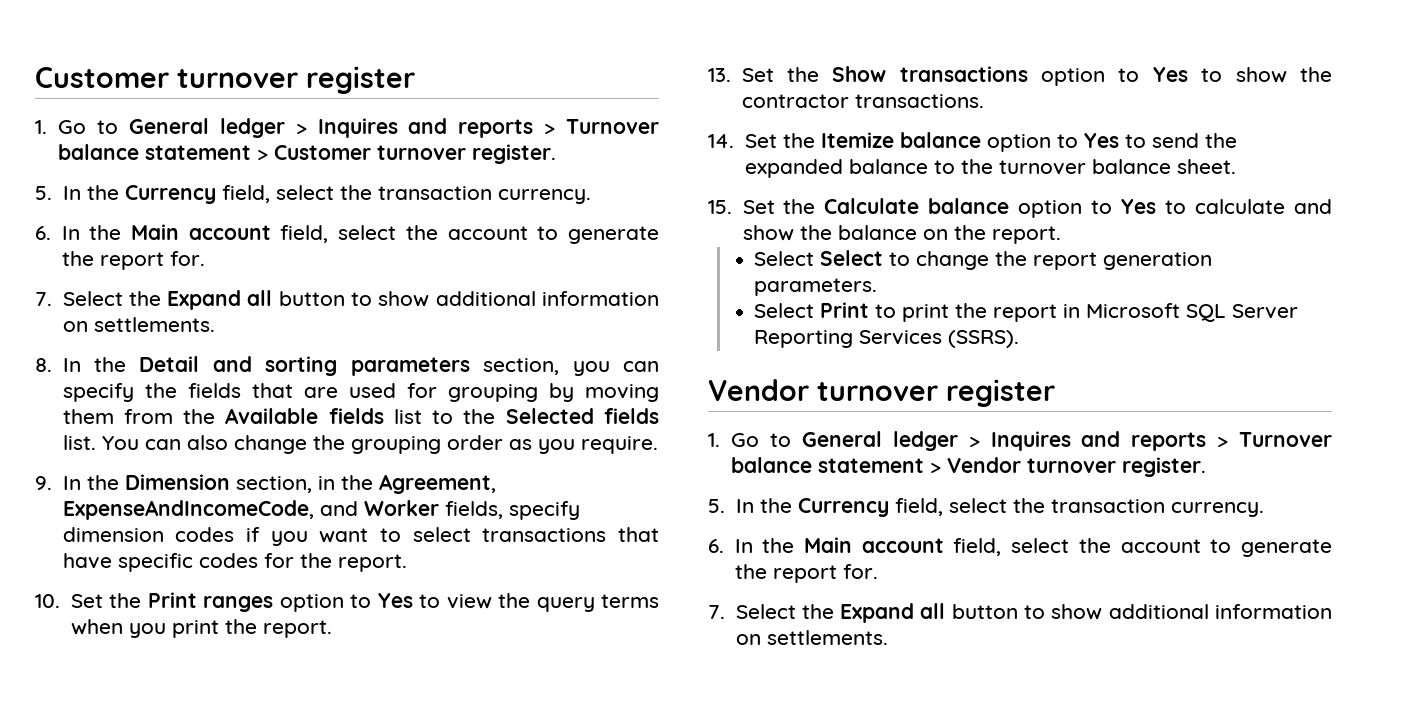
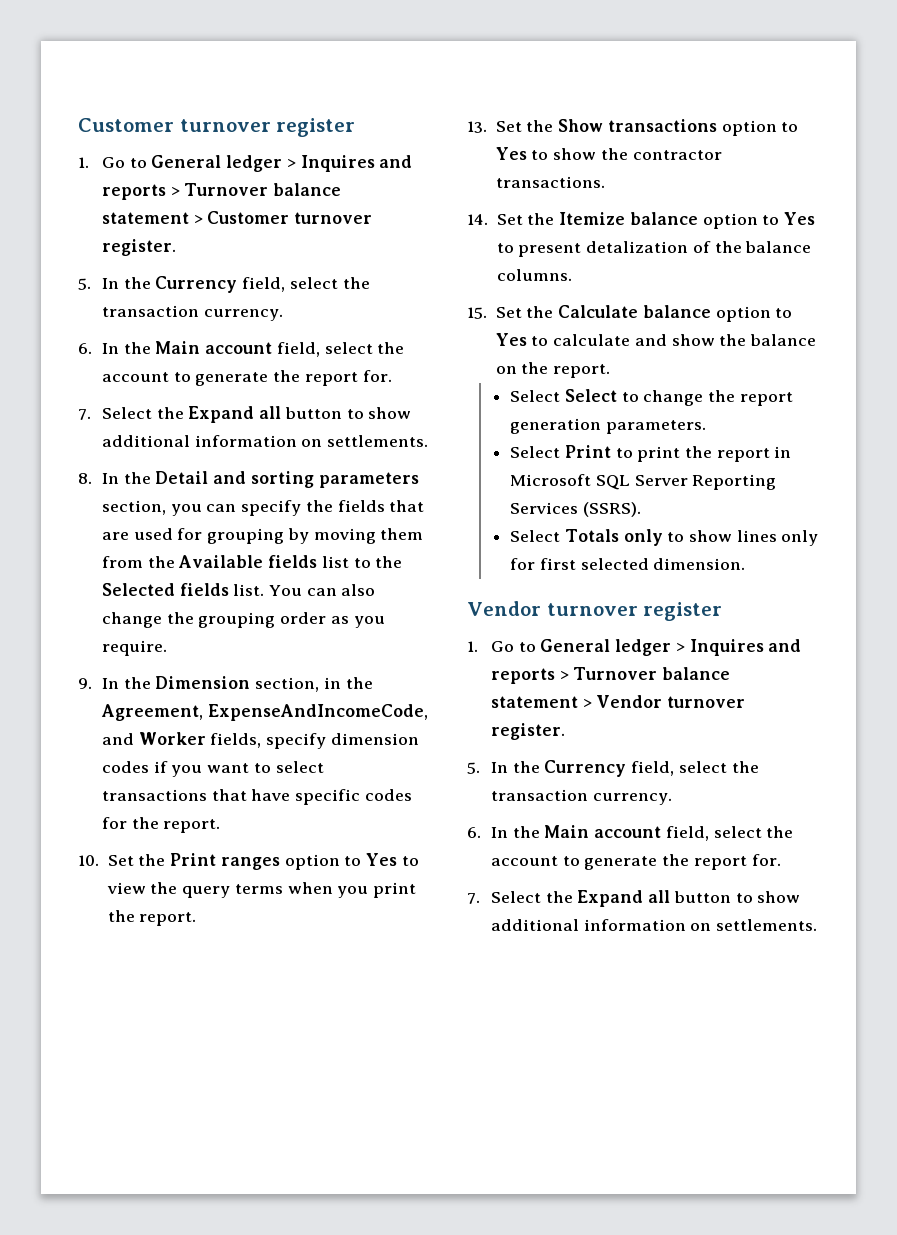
[1151,133,1237,148] [744,159,1236,178] send the expanded balance to the turnover balance sheet. -> [518,241,812,257] [496,269,572,281] present detalization of the balance columns.
(1020, 339) none -> [510,529,819,546] [510,558,746,570] // Select Totals only to show lines only for first selected dimension.

